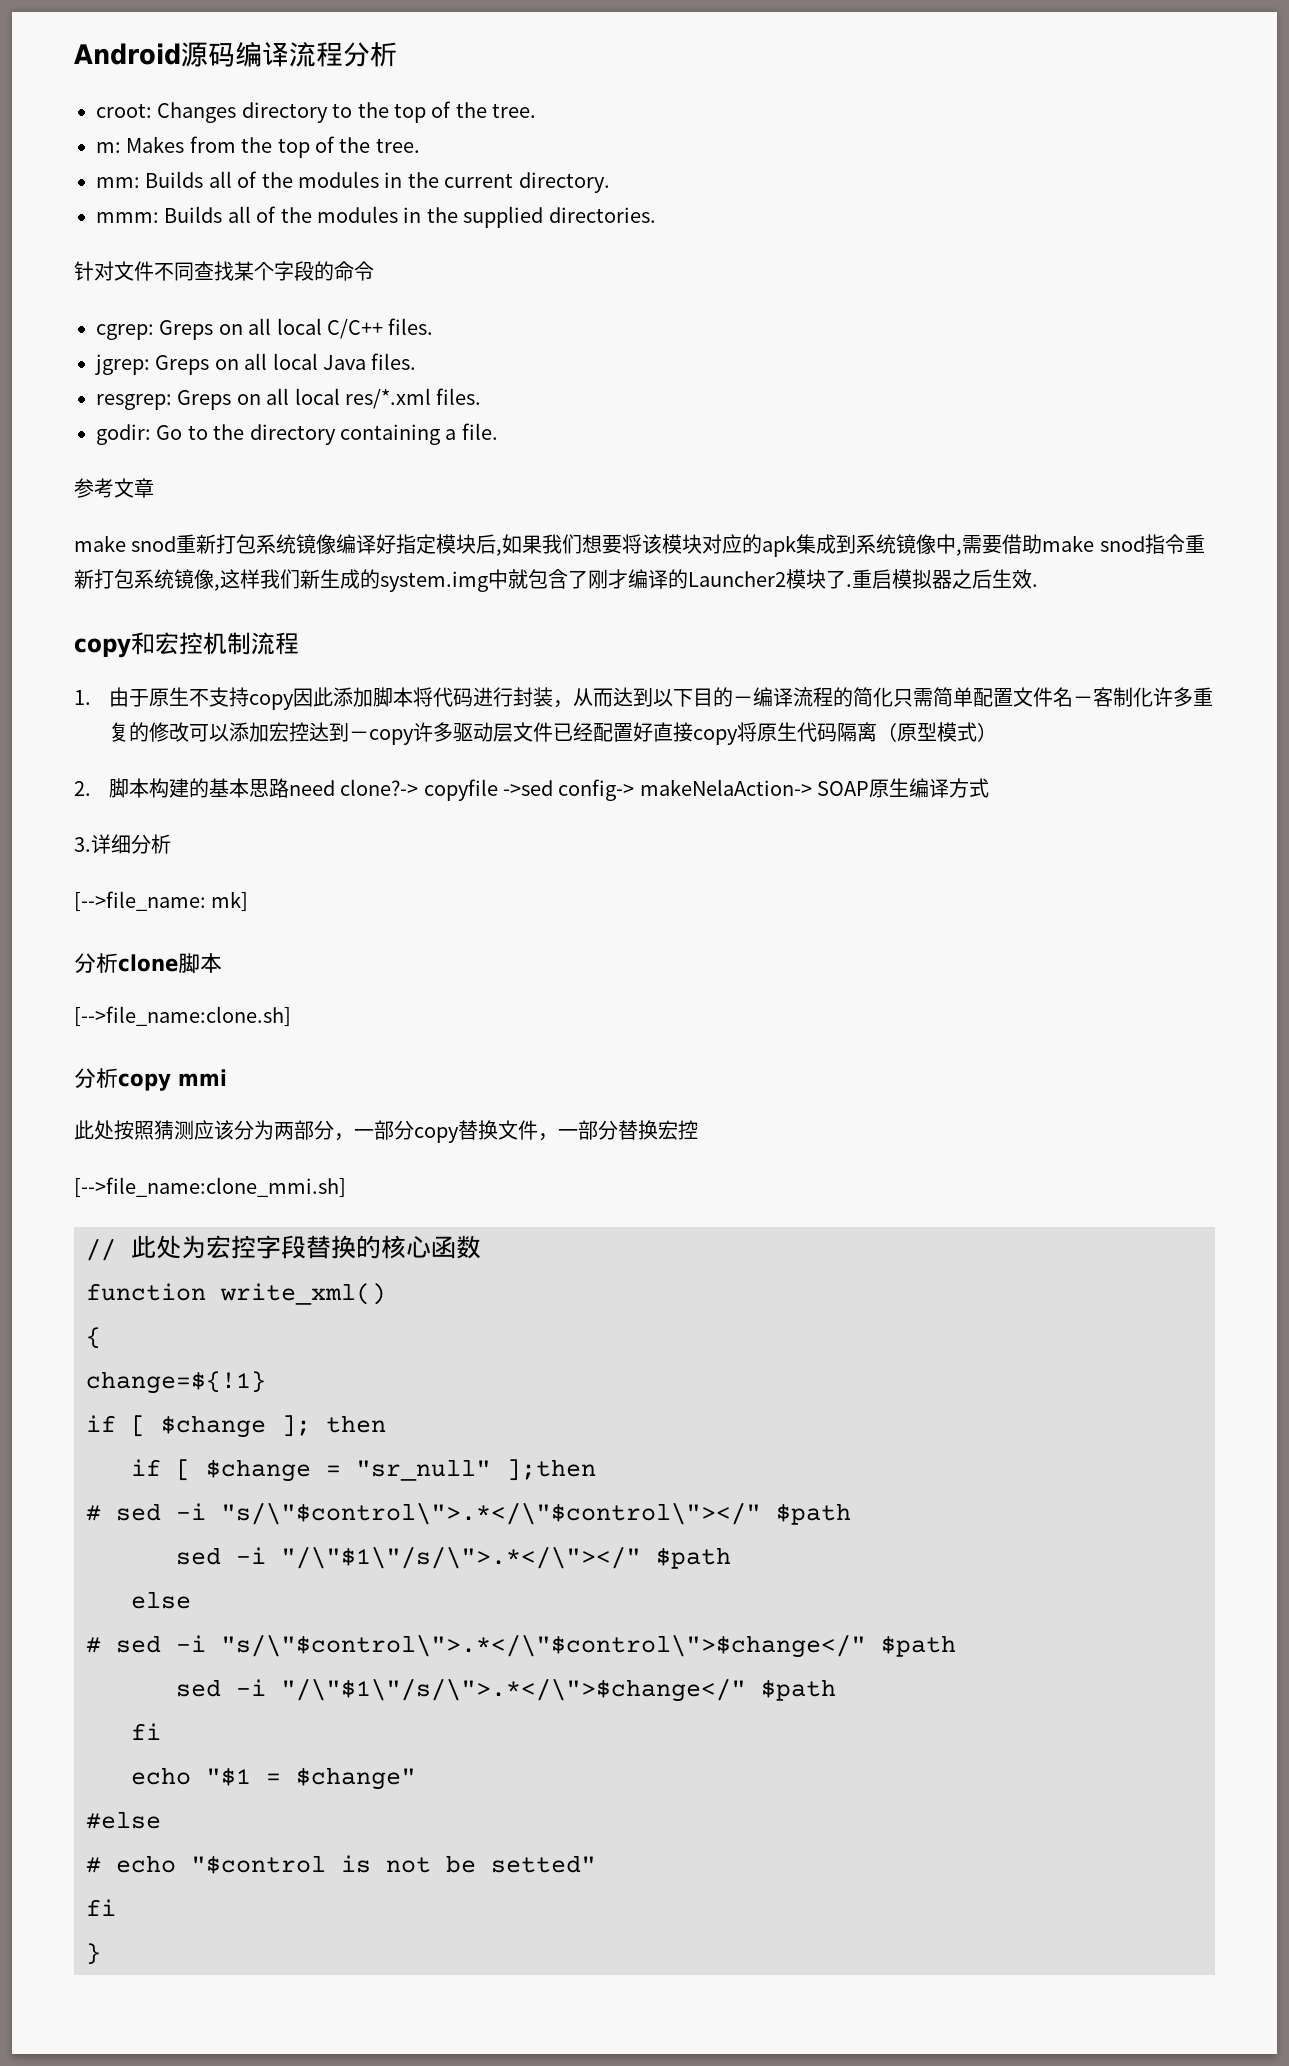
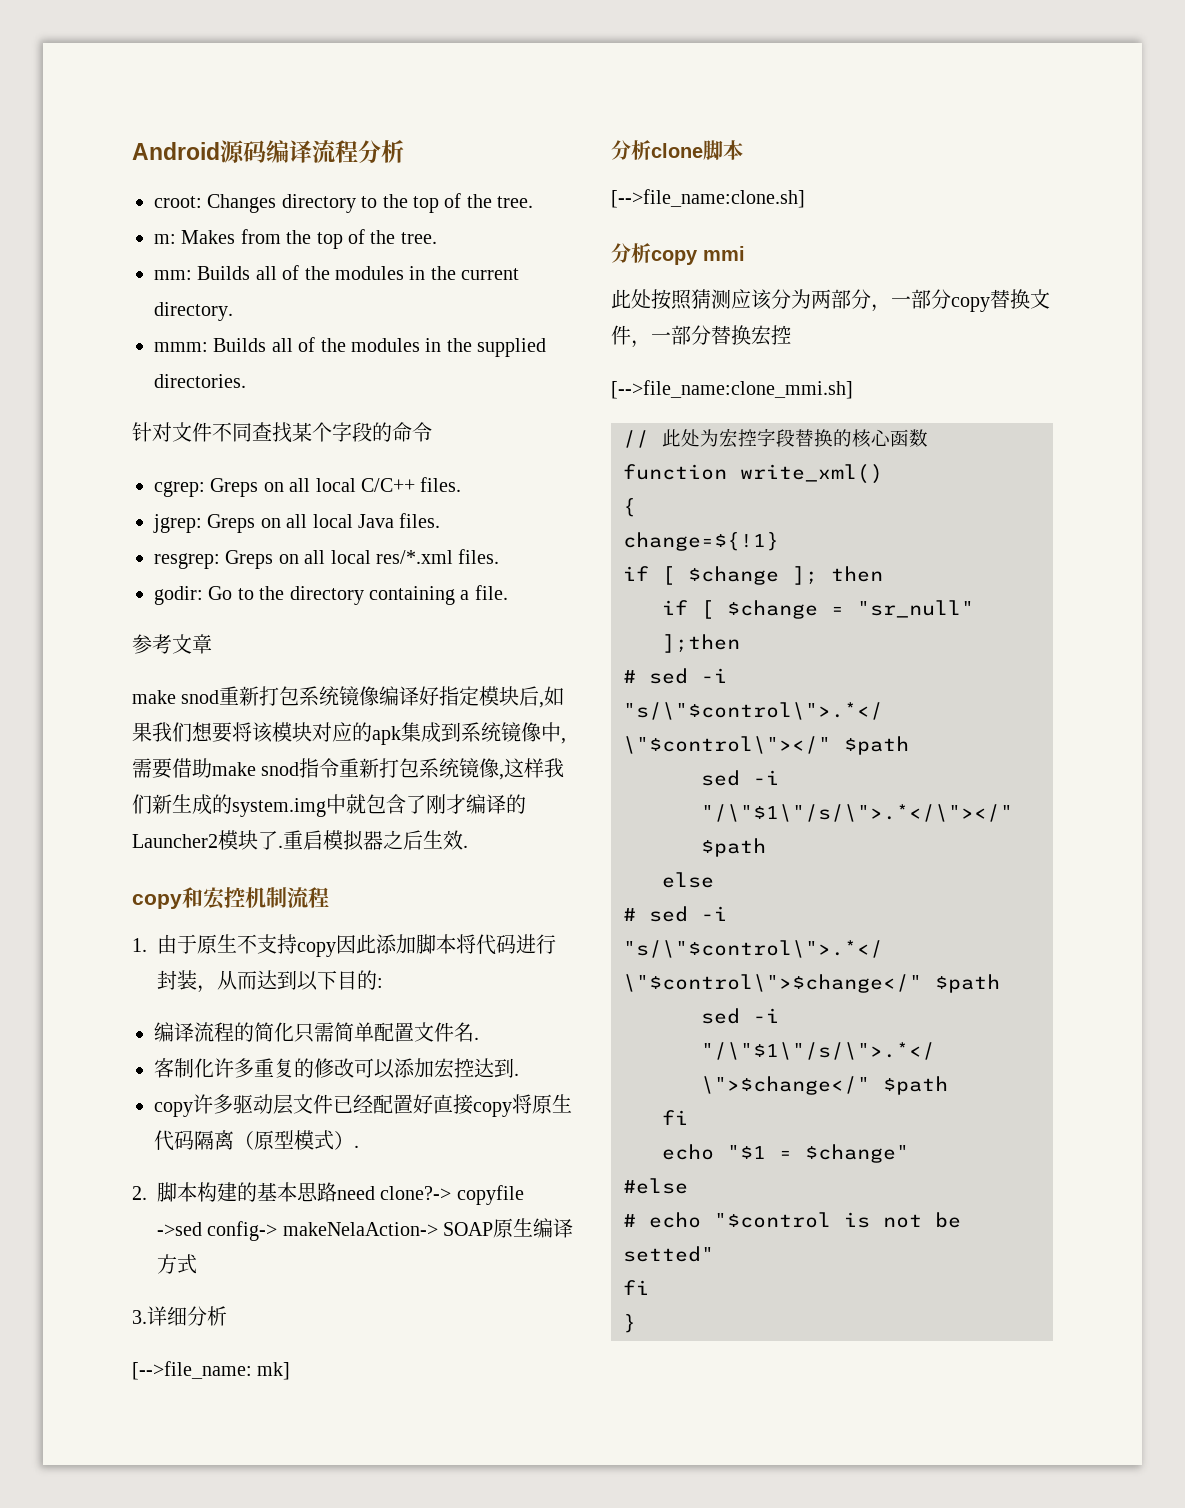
[732,696,753,705] － -> [377,978,383,988] : //
[1072,696,1093,705] － -> [474,1037,479,1040] . //
[348,731,369,740] － -> [514,1073,519,1076] . //
(997, 732) none -> [354,1145,359,1148] .

